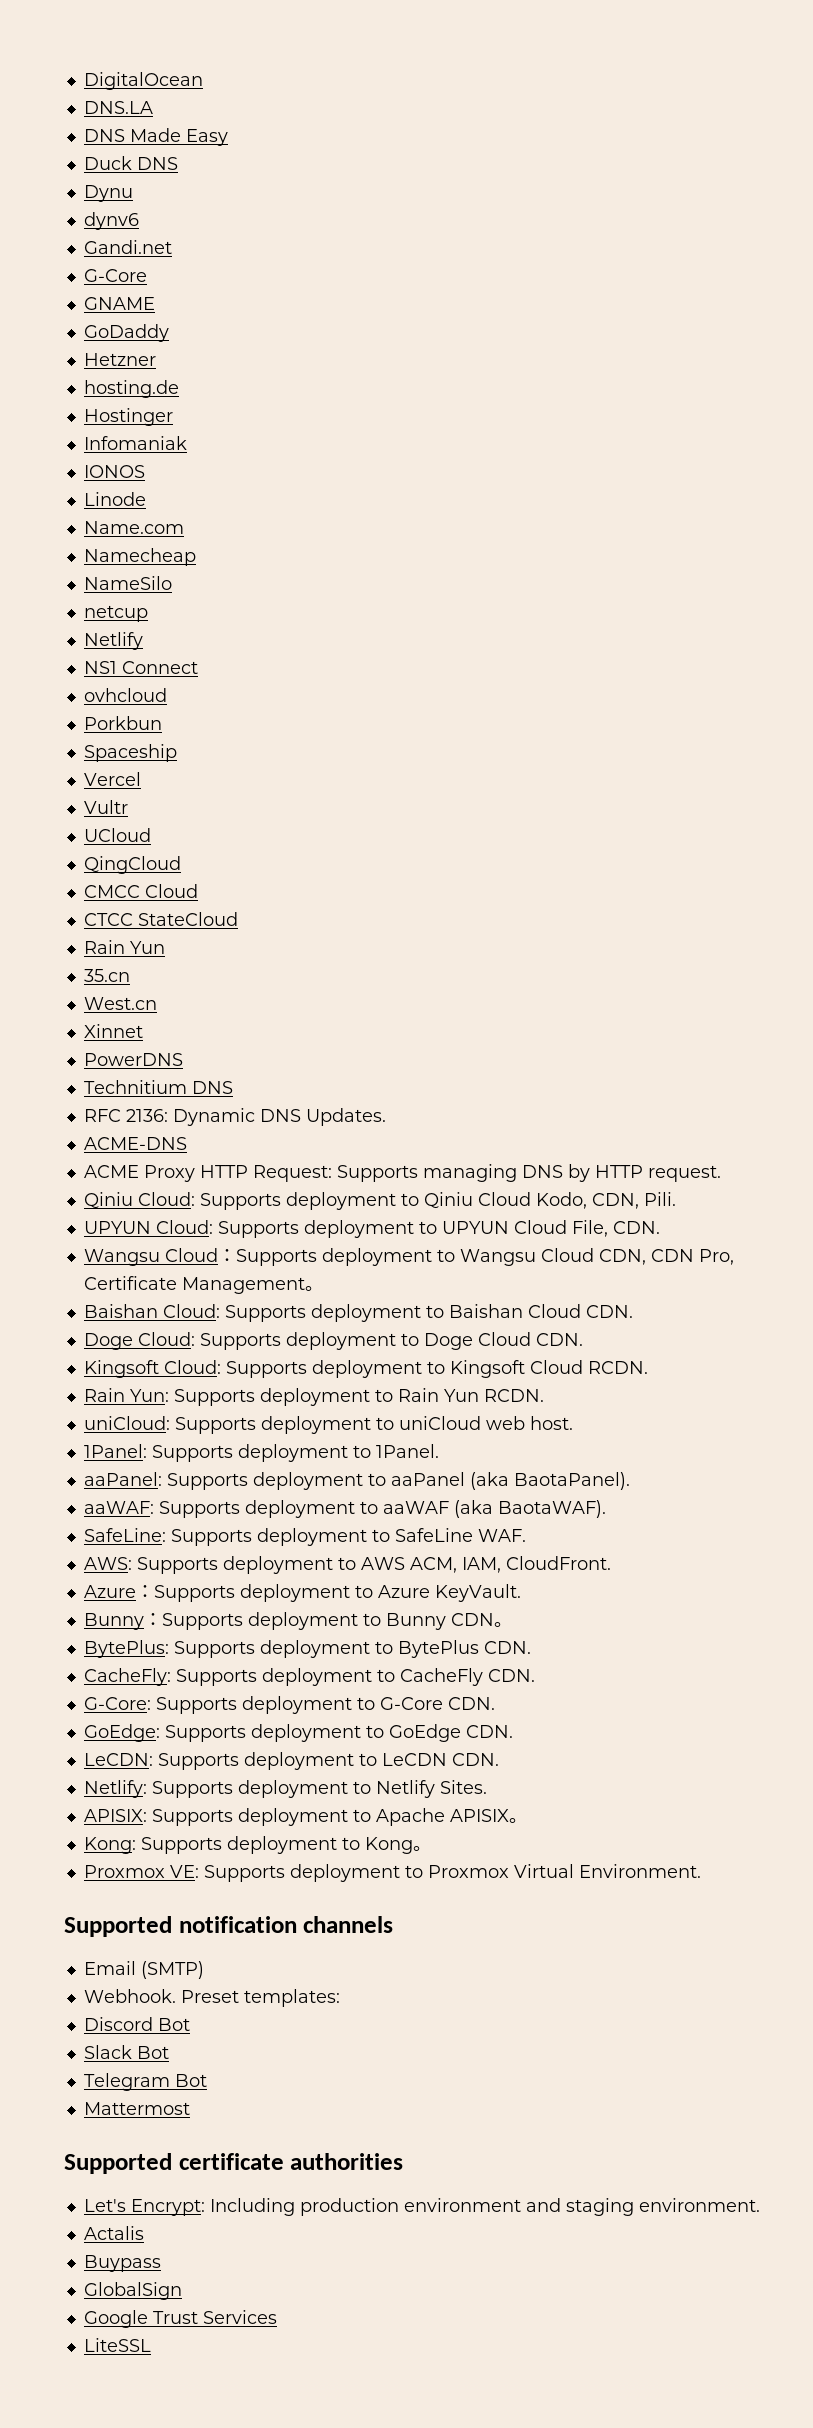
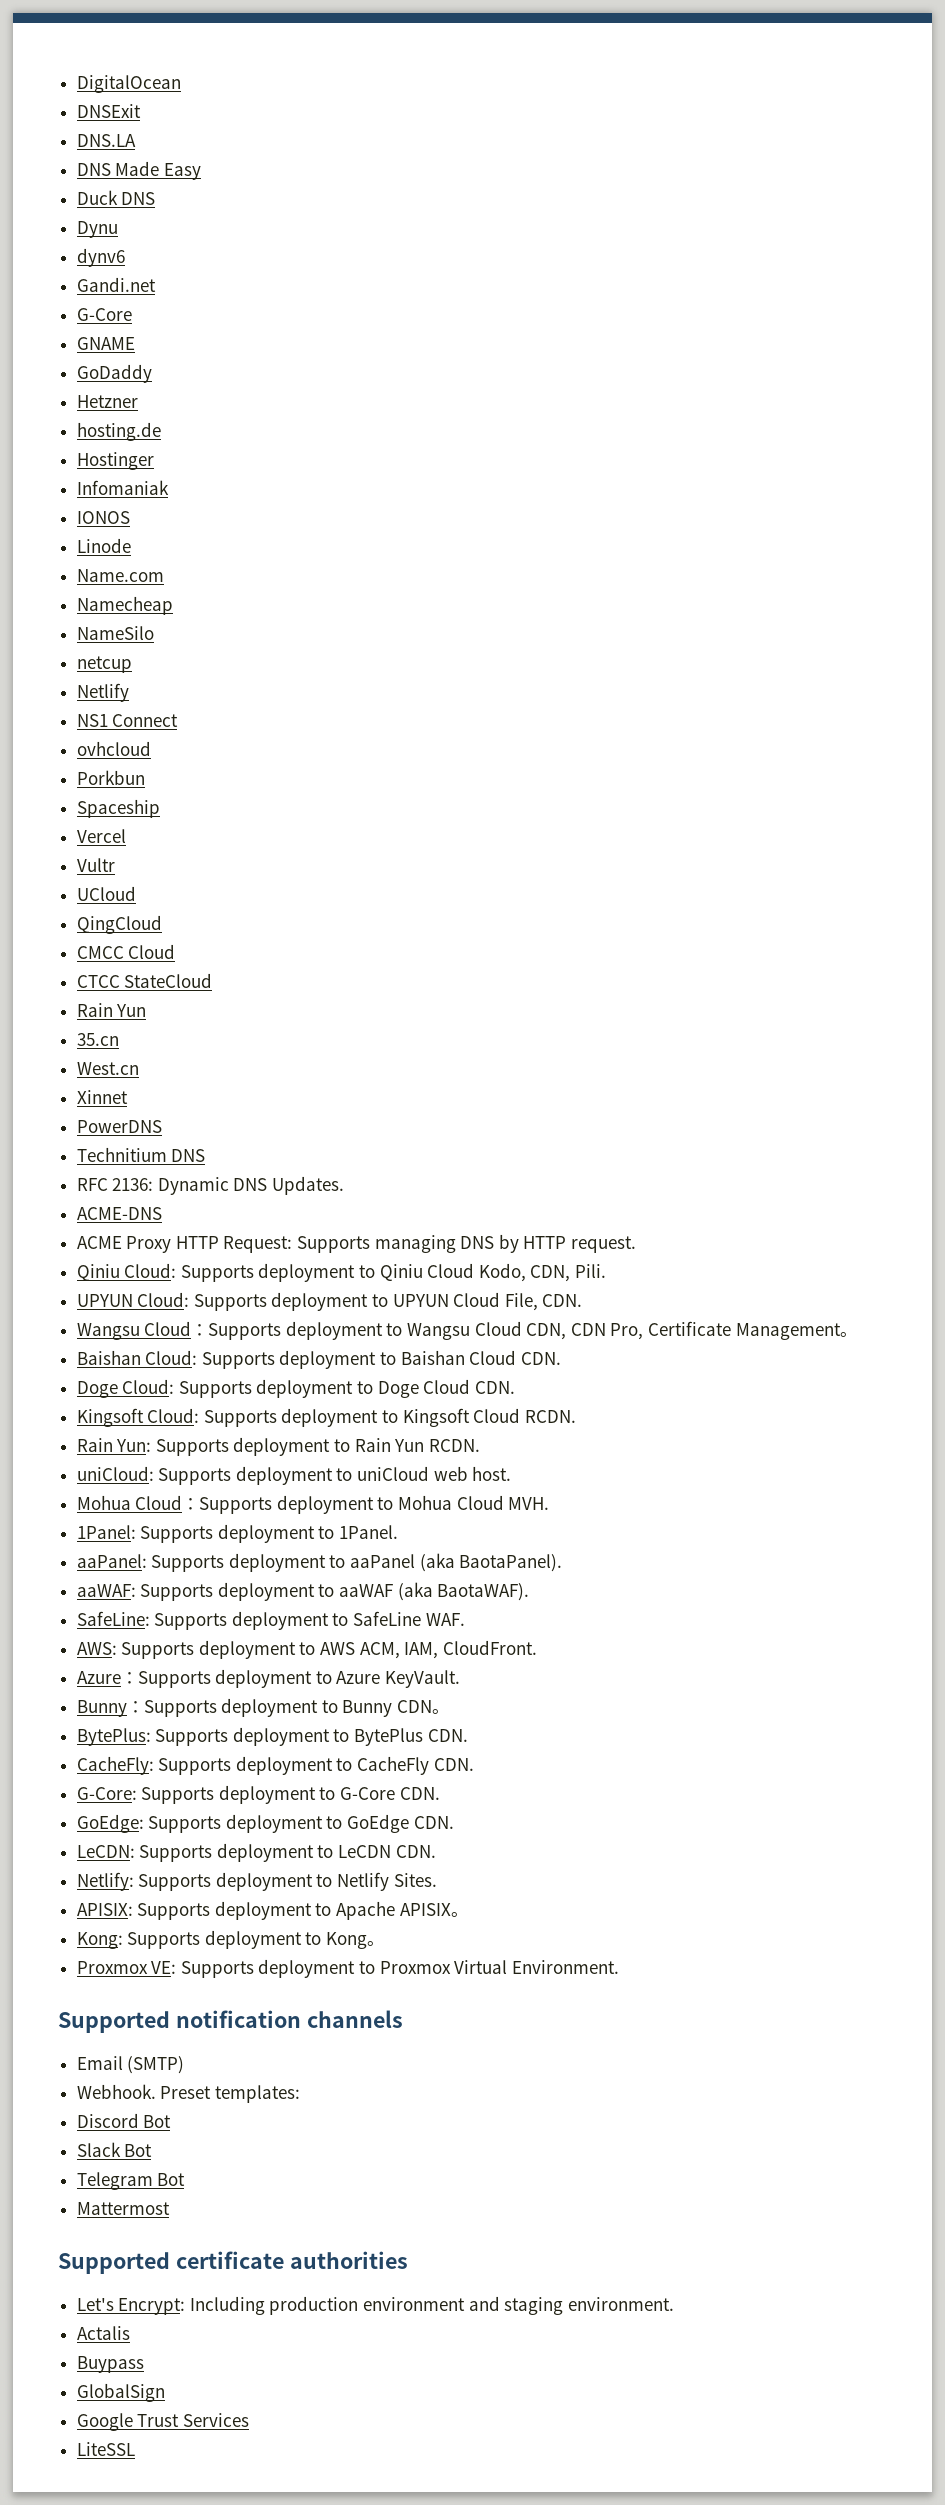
(203, 81) none -> [76,104,141,118] // DNSExit
(573, 1423) none -> [76,1495,550,1514] // Mohua Cloud：Supports deployment to Mohua Cloud MVH.

